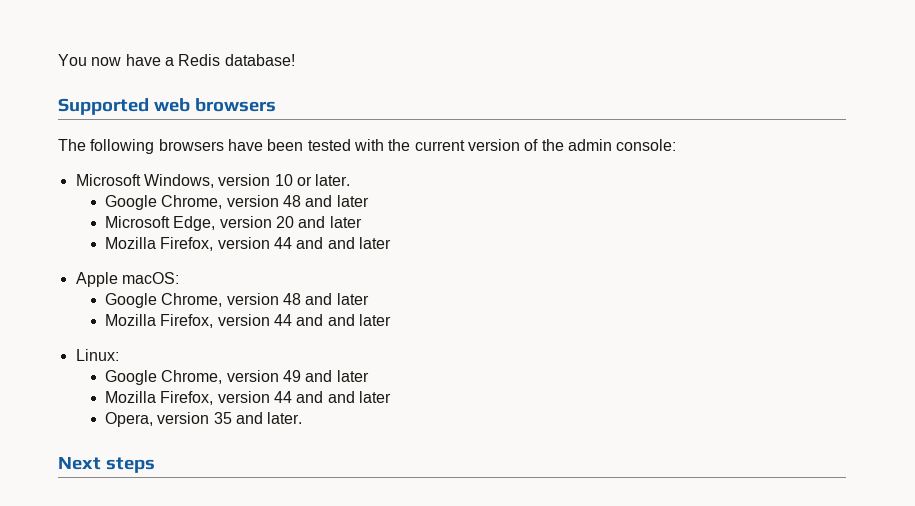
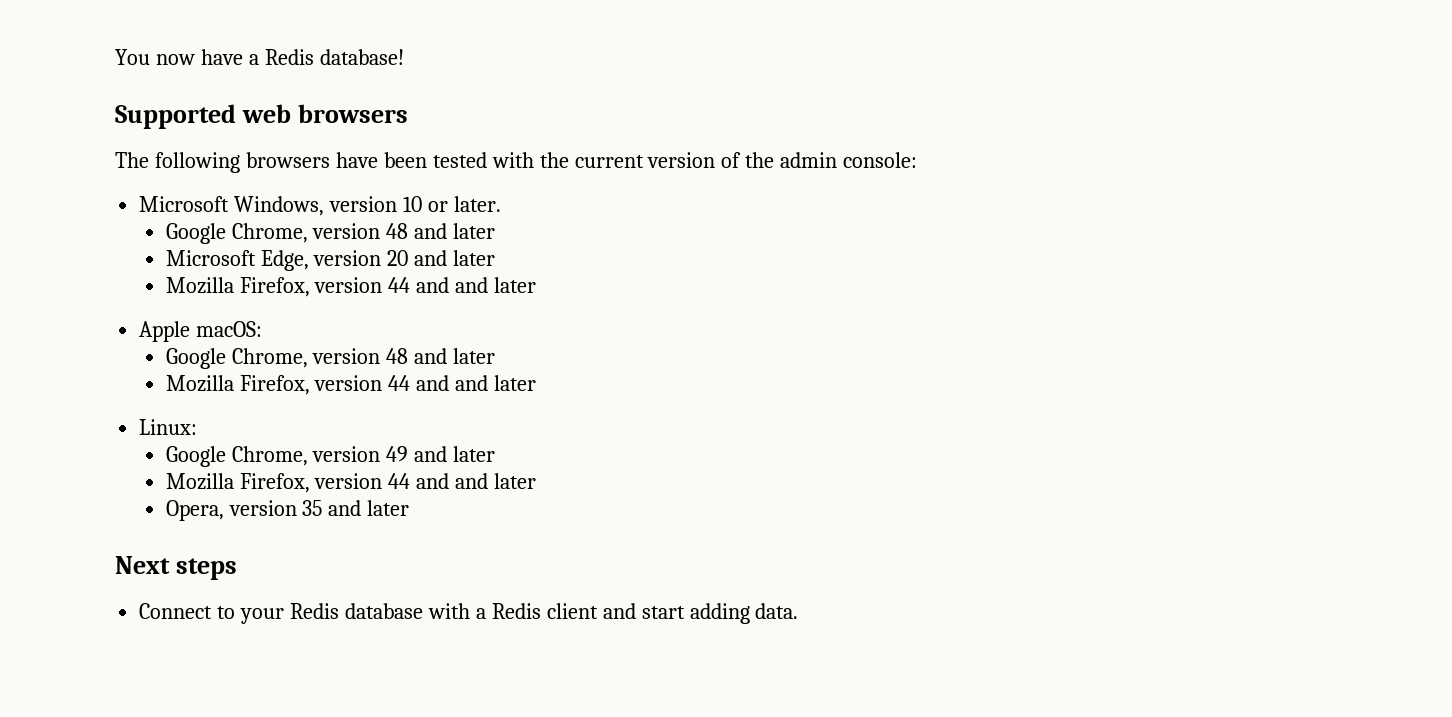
[267,412,303,424] later. -> [367,500,410,516] later
(155, 465) none -> [139,603,799,624] // Connect to your Redis database with a Redis client and start adding data.

